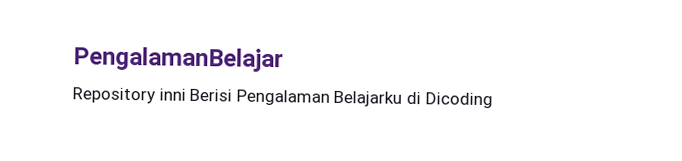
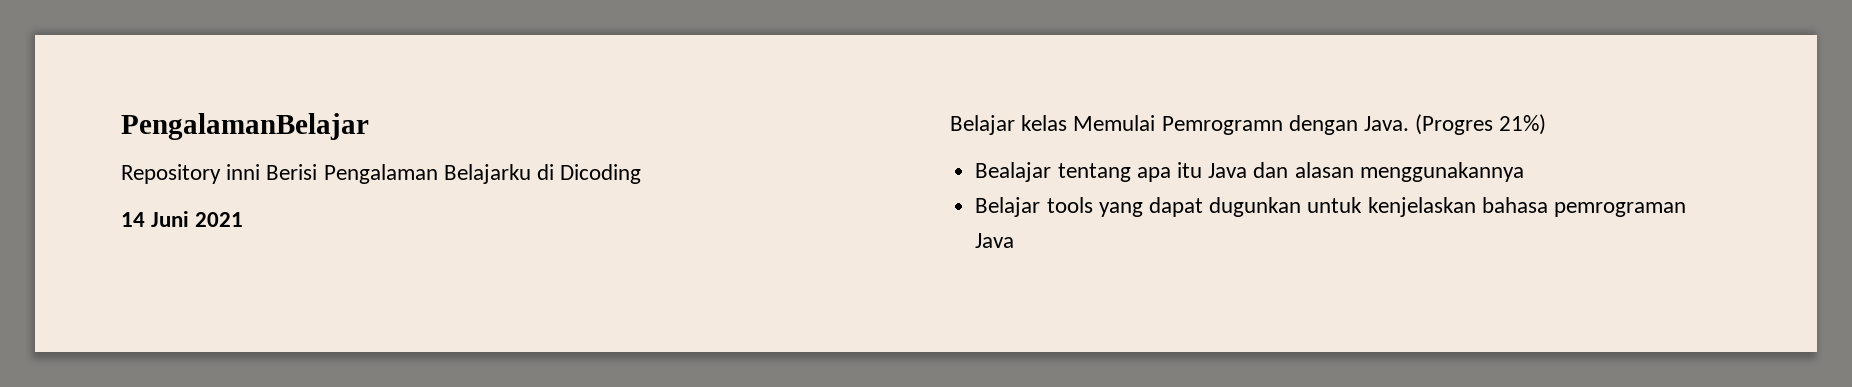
(493, 100) none -> [121,211,244,227] [950,114,1547,135] [975,162,1524,182] [975,197,1686,217] [975,233,1015,248] // 14 Juni 2021 // Belajar kelas Memulai Pemrogramn dengan Java. (Progres 21%) // Bealajar tentang apa itu Java dan alasan menggunakannya // Belajar tools yang dapat dugunkan untuk kenjelaskan bahasa pemrograman Java

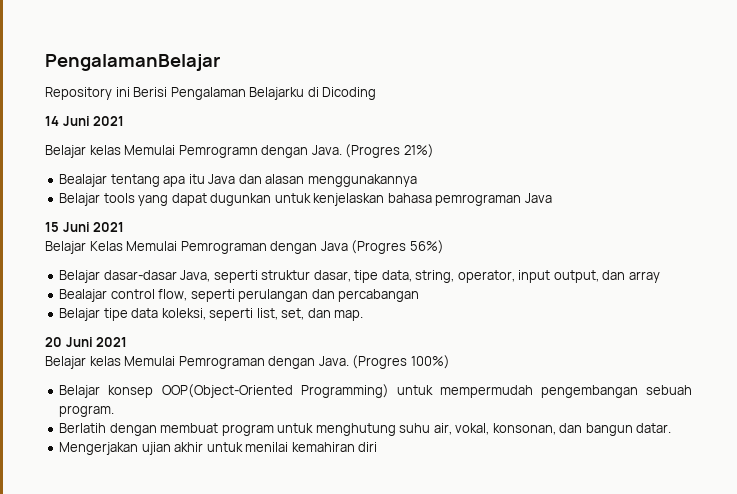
[226,164,261,180] inni -> [115,87,130,97] ini
(1015, 240) none -> [45,222,125,232] [45,240,444,254] [59,270,660,283] [59,289,420,302] [59,308,364,321] [45,337,128,347] [45,355,450,369] [59,384,693,398] [59,405,115,417] [59,423,672,436] [59,442,378,455] // 15 Juni 2021 // Belajar Kelas Memulai Pemrograman dengan Java (Progres 56%) // Belajar dasar-dasar Java, seperti struktur dasar, tipe data, string, operator, input output, dan array // Bealajar control flow, seperti perulangan dan percabangan // Belajar tipe data koleksi, seperti list, set, dan map. // 20 Juni 2021 // Belajar kelas Memulai Pemrograman dengan Java. (Progres 100%) // Belajar konsep OOP(Object-Oriented Programming) untuk mempermudah pengembangan sebuah program. // Berlatih dengan membuat program untuk menghutung suhu air, vokal, konsonan, dan bangun datar. // Mengerjakan ujian akhir untuk menilai kemahiran diri

